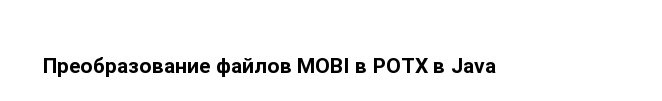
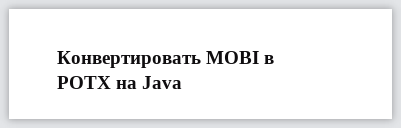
[43,57,292,77] Преобразование файлов -> [57,51,201,68] Конвертировать
[433,62,446,73] в -> [116,80,138,89] на

